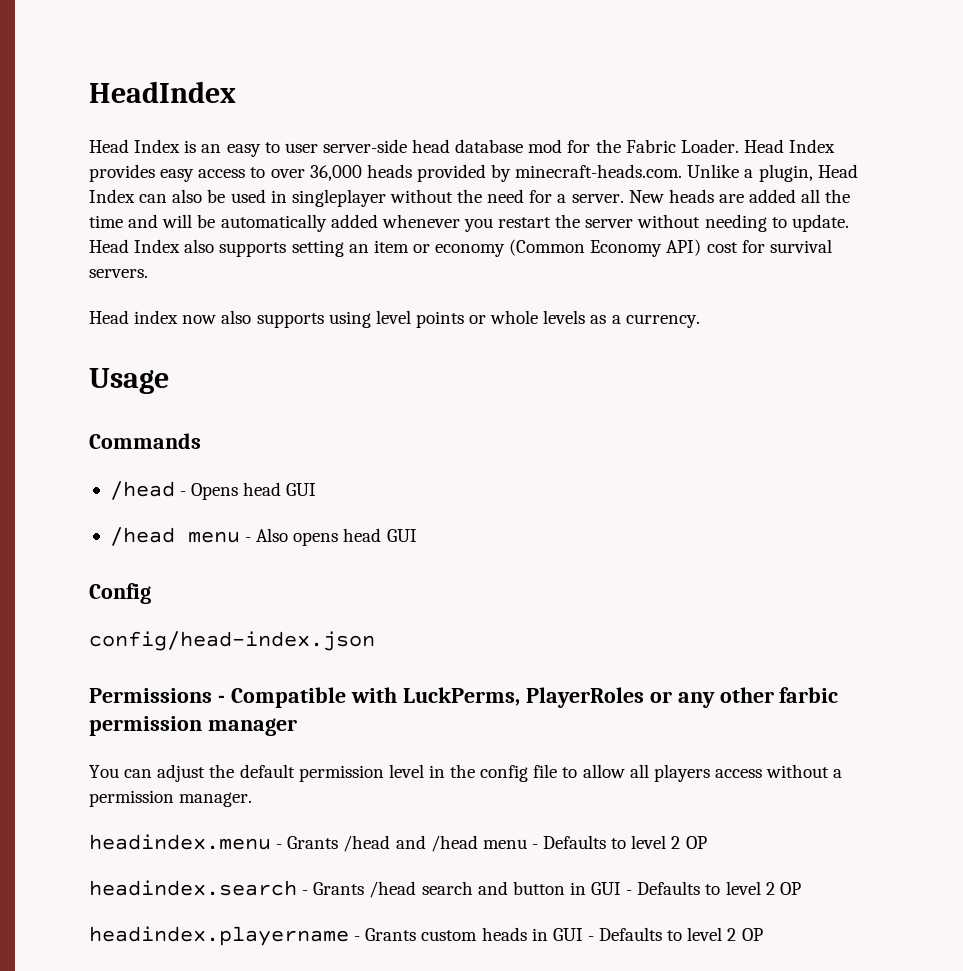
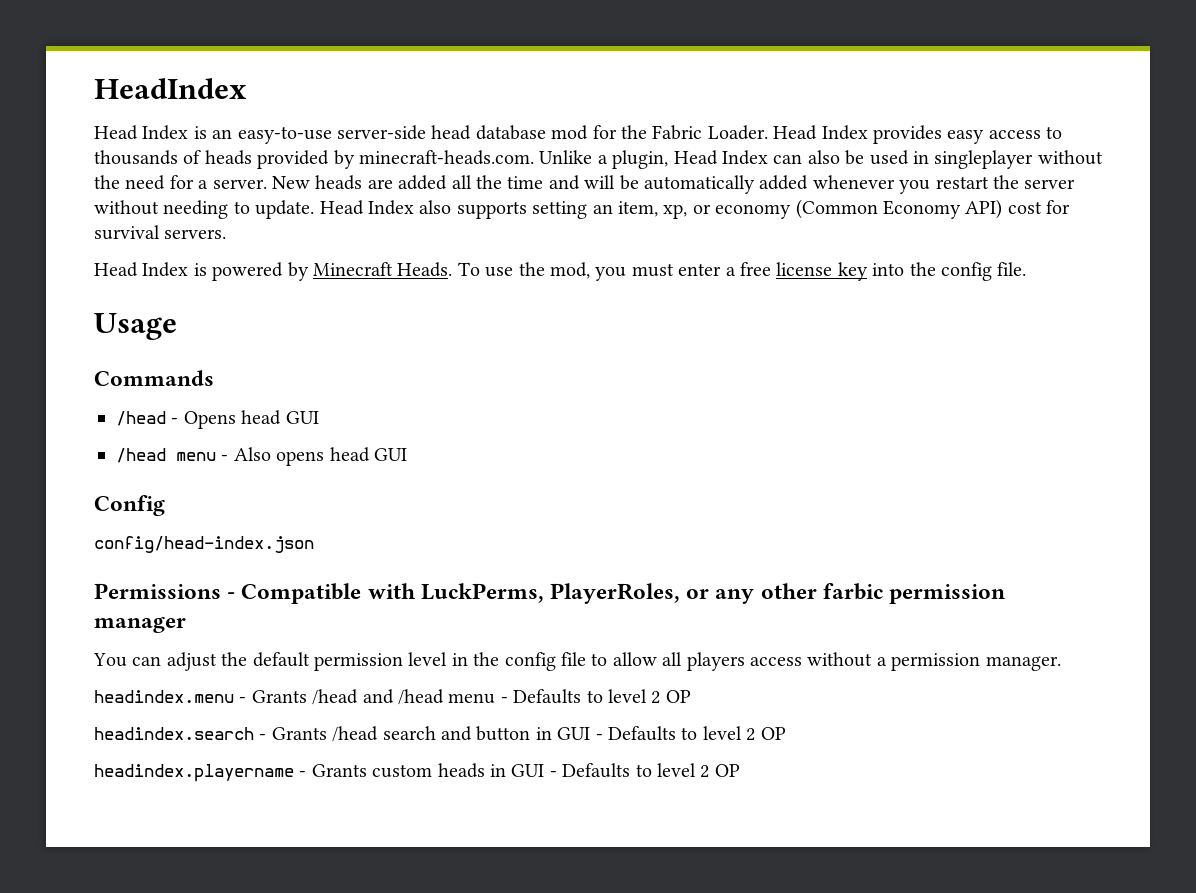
[226,142,318,157] easy to user -> [237,126,332,144] easy-to-use
[270,165,362,181] over 36,000 -> [94,150,202,165] thousands of
[373,240,409,253] item -> [617,201,688,219] item, xp,
[134,310,700,328] index now also supports using level points or whole levels as a currency. -> [142,262,1027,281] Index is powered by Minecraft Heads. To use the mod, you must enter a free license key into the config file.
[525,687,644,708] PlayerRoles -> [550,583,681,604] PlayerRoles,

